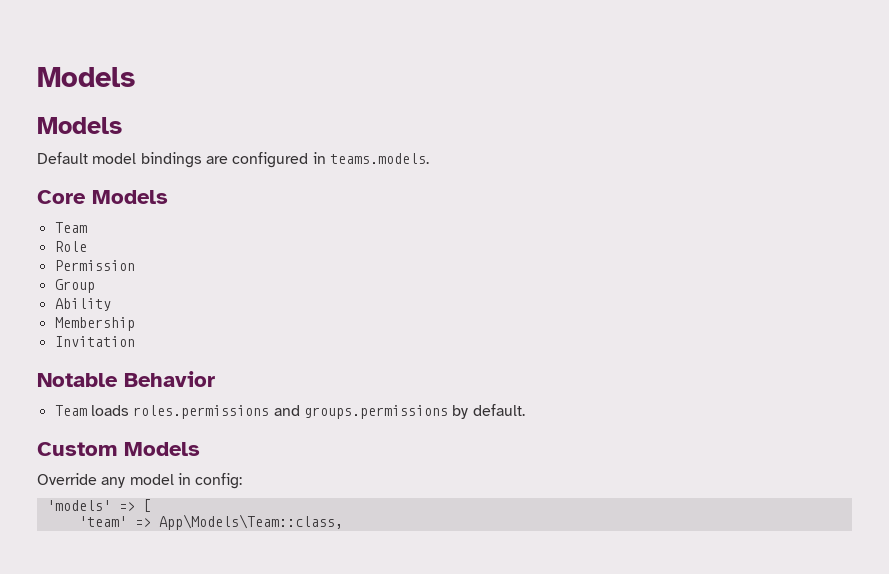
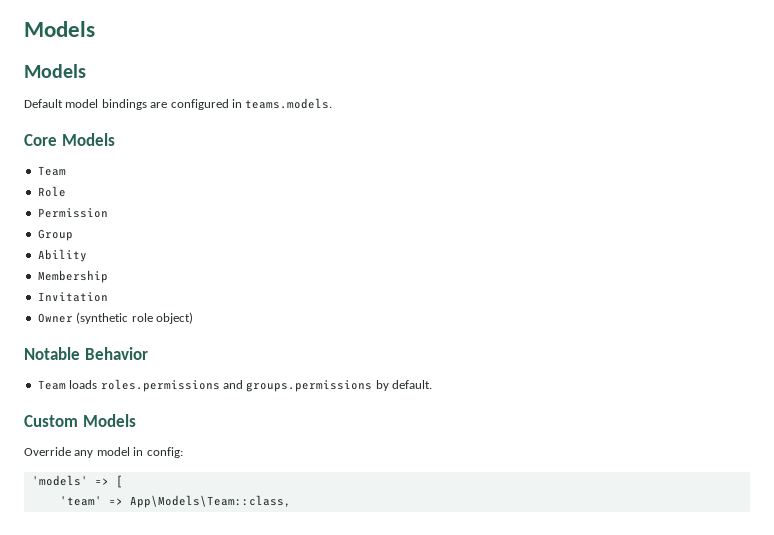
(135, 341) none -> [37,312,193,324] // Owner (synthetic role object)

